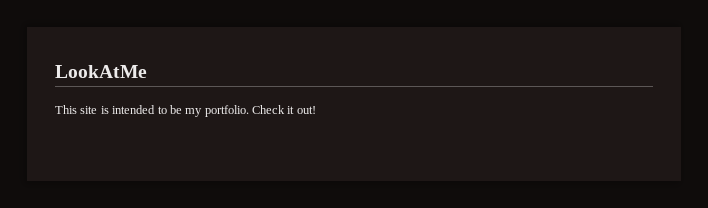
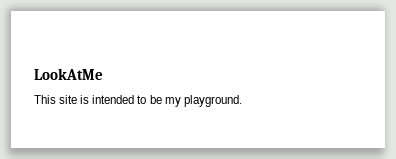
[204,105,316,117] portfolio. Check it out! -> [183,95,242,107] playground.

